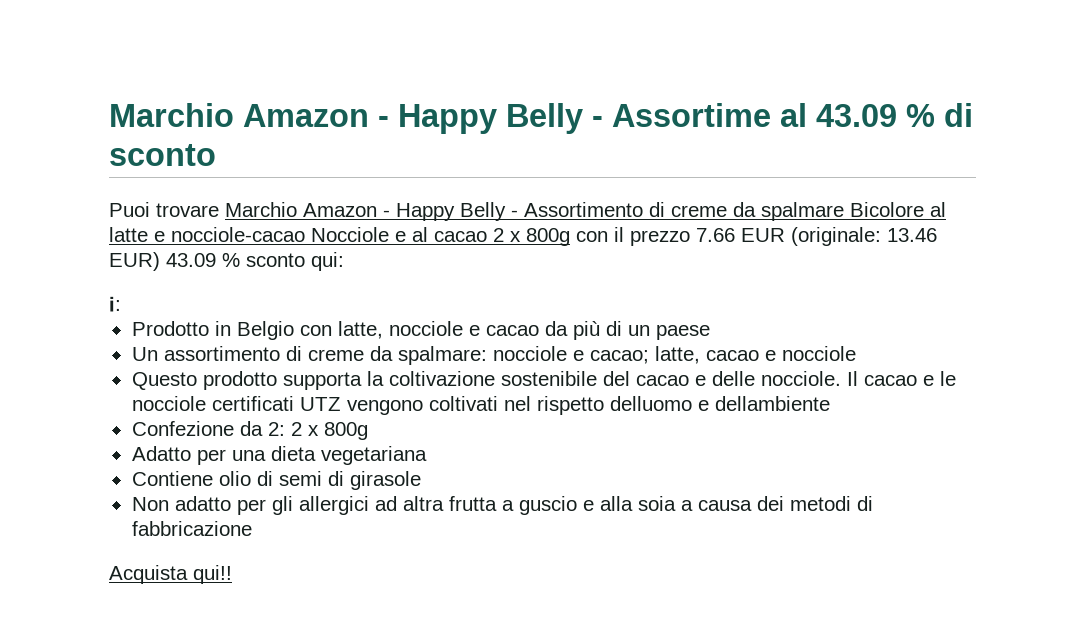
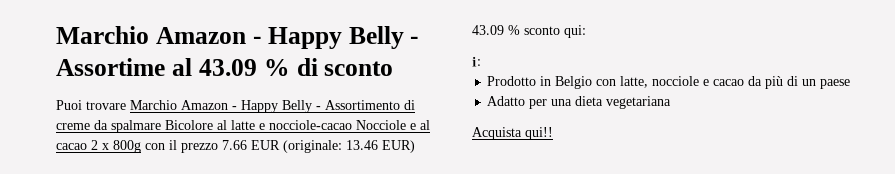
[131,346,856,365] [131,371,956,390] [131,396,830,415] [131,421,368,440] // Un assortimento di creme da spalmare: nocciole e cacao; latte, cacao e nocciole // Questo prodotto supporta la coltivazione sostenibile del cacao e delle nocciole. Il cacao e le nocciole certificati UTZ vengono coltivati nel rispetto delluomo e dellambiente // Confezione da 2: 2 x 800g -> (851, 84) none
[131,471,421,490] [131,496,873,515] [131,521,252,536] // Contiene olio di semi di girasole // Non adatto per gli allergici ad altra frutta a guscio e alla soia a causa dei metodi di fabbricazione -> (672, 102) none

